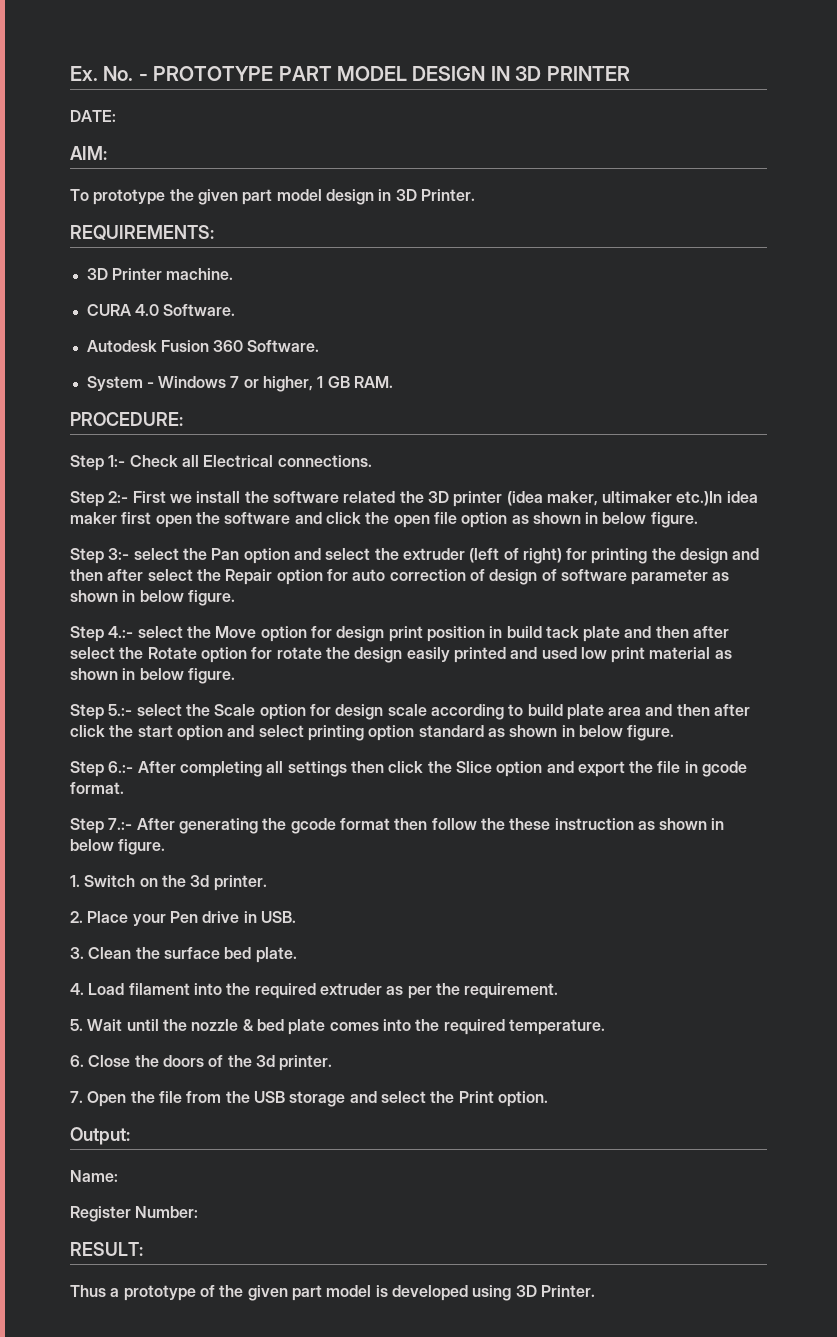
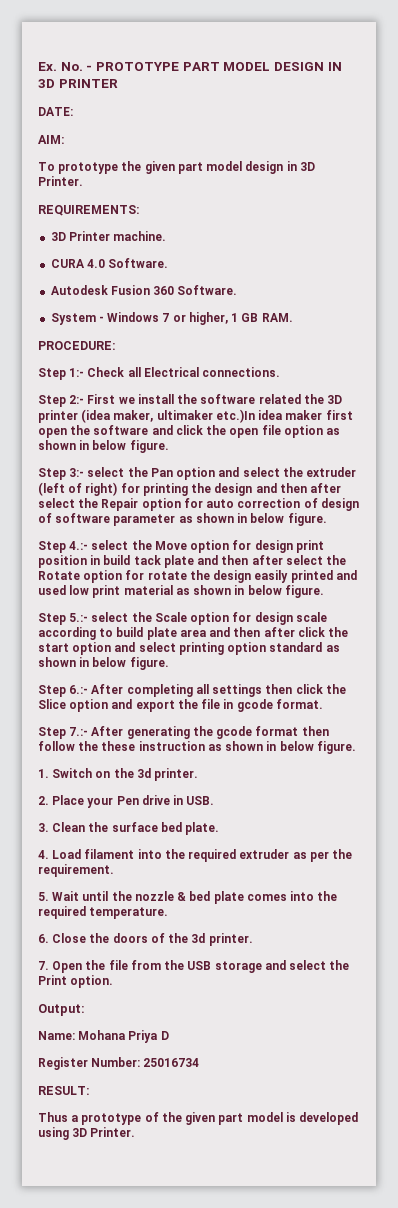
(118, 1176) none -> [78,1030,169,1043] Mohana Priya D
(199, 1212) none -> [143,1058,200,1067] 25016734

